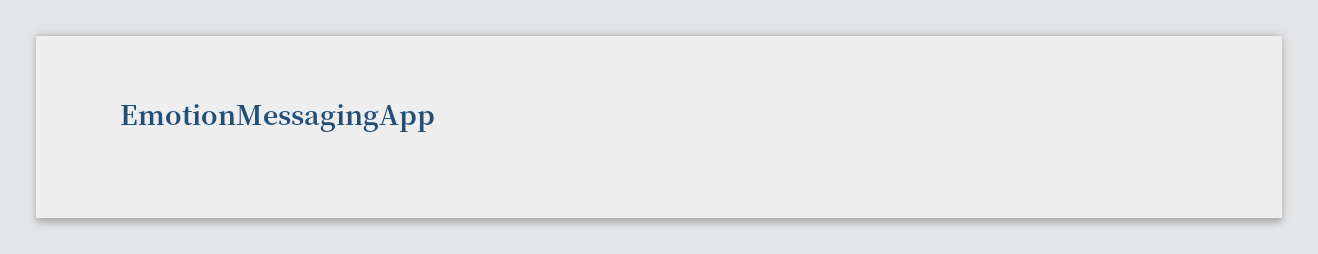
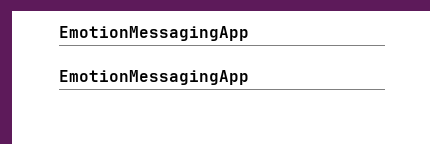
[120,104,435,132] EmotionMessagingApp -> [59,26,249,41] [59,70,249,85] EmotionMessagingApp // EmotionMessagingApp

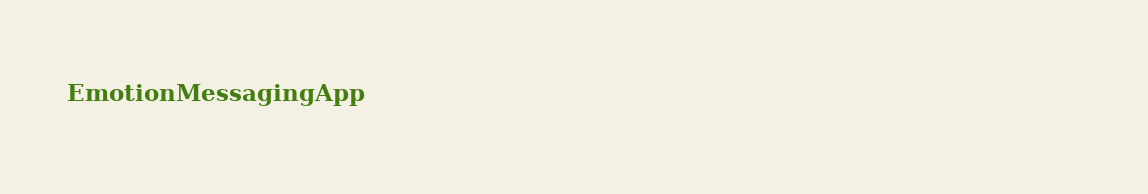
[59,26,249,41] [59,70,249,85] EmotionMessagingApp // EmotionMessagingApp -> [67,84,365,106] EmotionMessagingApp

